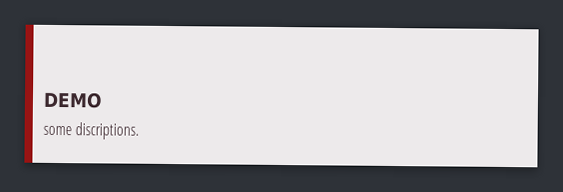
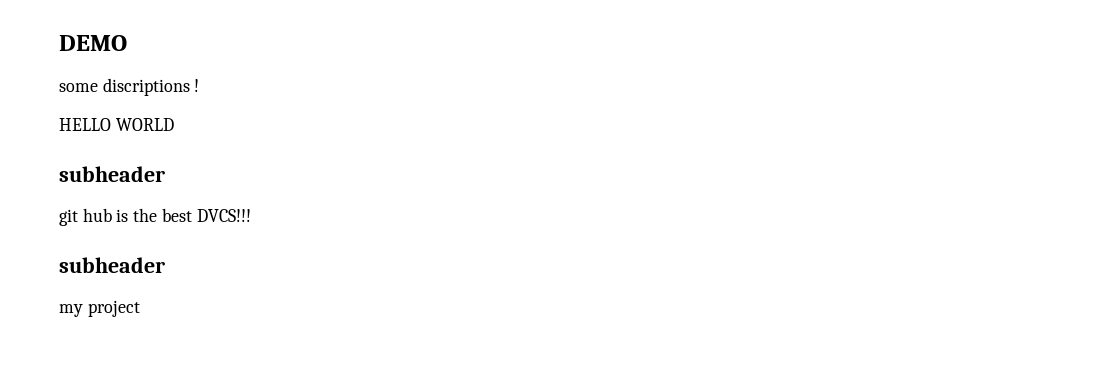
[75,122,140,140] discriptions. -> [102,78,200,96] [59,118,174,131] [59,166,165,182] [59,208,251,226] [59,257,165,273] [59,300,140,317] discriptions ! // HELLO WORLD // subheader // git hub is the best DVCS!!! // subheader // my project

